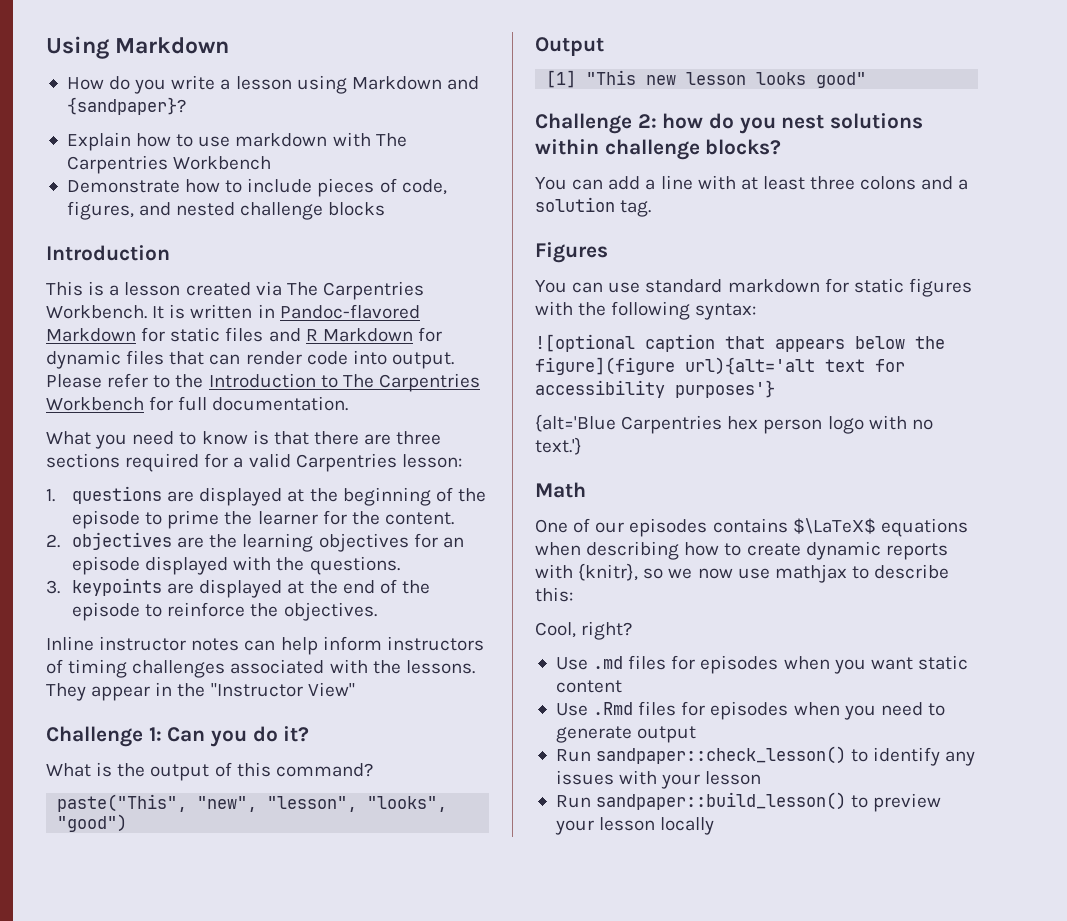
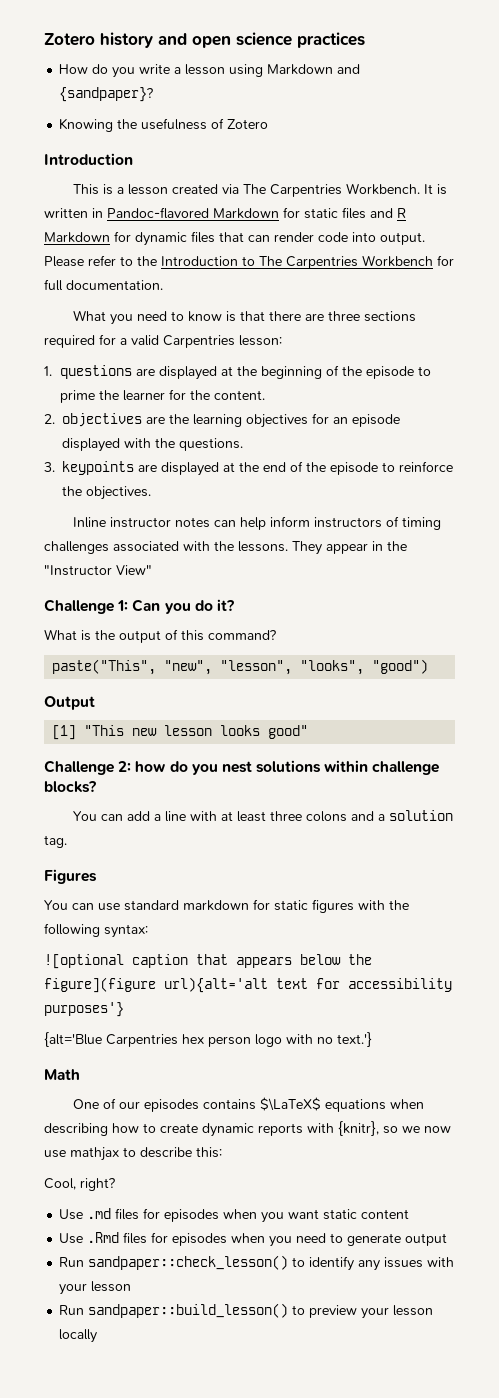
[46,36,230,59] Using Markdown -> [44,32,365,48] Zotero history and open science practices
[66,132,407,151] [66,155,272,174] [66,178,447,197] [66,201,386,220] Explain how to use markdown with The Carpentries Workbench // Demonstrate how to include pieces of code, figures, and nested challenge blocks -> [59,118,269,132] Knowing the usefulness of Zotero

